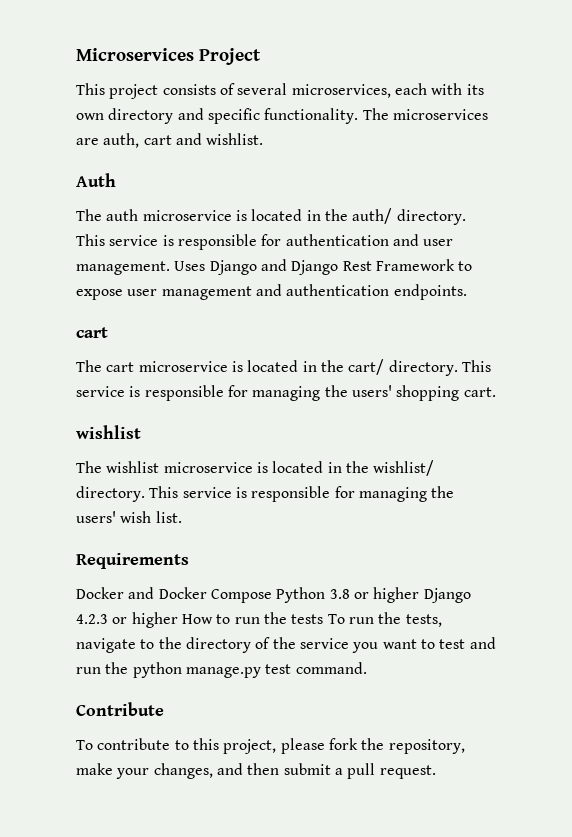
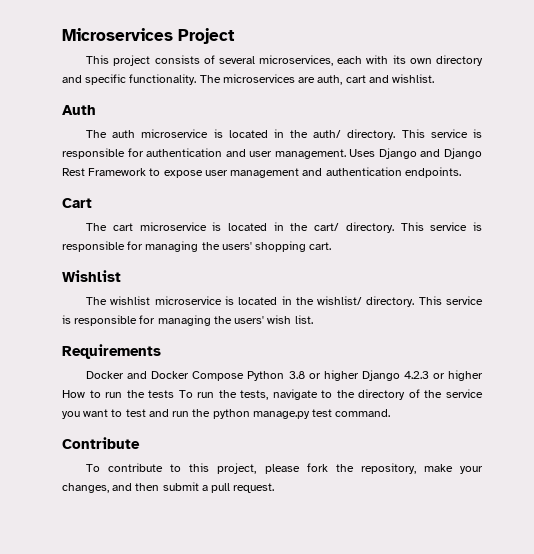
[76,327,108,338] cart -> [62,198,92,208] Cart
[76,425,141,439] wishlist -> [62,270,121,282] Wishlist

